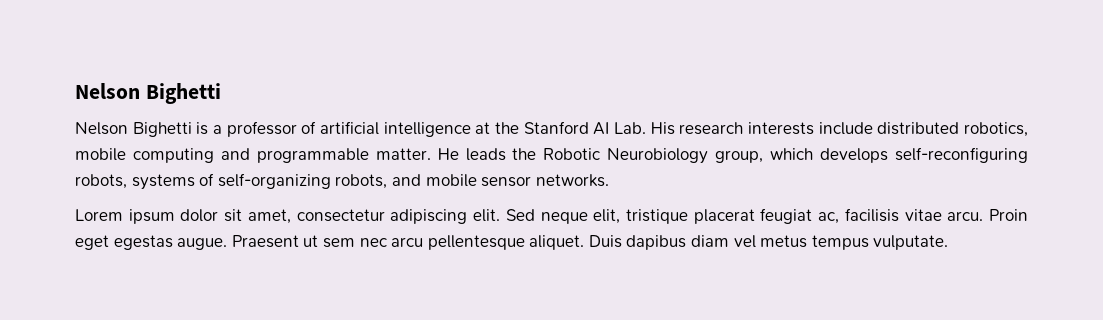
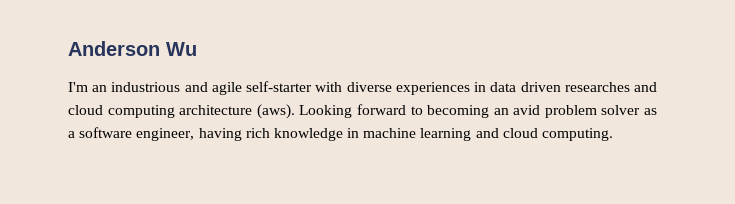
[75,83,221,104] [75,121,1028,137] [75,147,1028,164] [75,173,609,190] [75,208,1028,224] [75,235,949,250] Nelson Bighetti // Nelson Bighetti is a professor of artificial intelligence at the Stanford AI Lab. His research interests include distributed robotics, mobile computing and programmable matter. He leads the Robotic Neurobiology group, which develops self-reconfiguring robots, systems of self-organizing robots, and mobile sensor networks. // Lorem ipsum dolor sit amet, consectetur adipiscing elit. Sed neque elit, tristique placerat feugiat ac, facilisis vitae arcu. Proin eget egestas augue. Praesent ut sem nec arcu pellentesque aliquet. Duis dapibus diam vel metus tempus vulputate. -> [68,41,197,56] [68,81,657,95] [68,104,657,119] [68,127,614,141] Anderson Wu // I'm an industrious and agile self-starter with diverse experiences in data driven researches and cloud computing architecture (aws). Looking forward to becoming an avid problem solver as a software engineer, having rich knowledge in machine learning and cloud computing.

